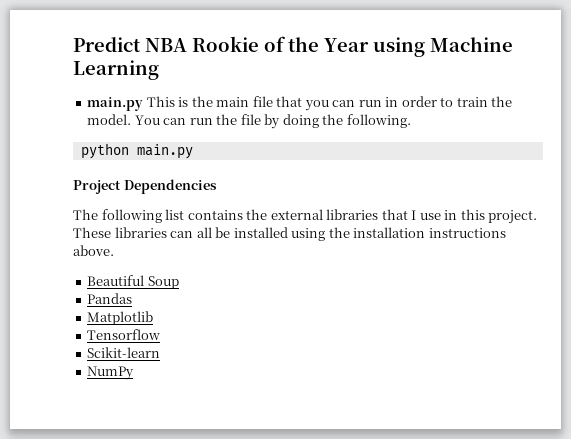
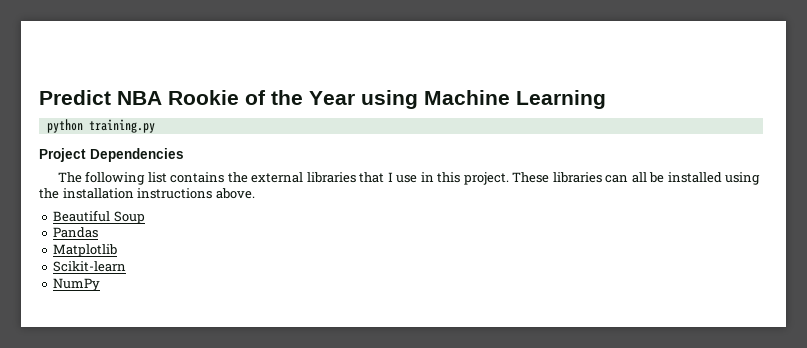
[87,96,513,111] [87,114,411,129] // main.py This is the main file that you can run in order to train the model. You can run the file by doing the following. -> (606, 99) none
[136,144,193,159] main.py -> [88,119,155,133] training.py
[87,329,161,340] // Tensorflow -> (118, 250) none

